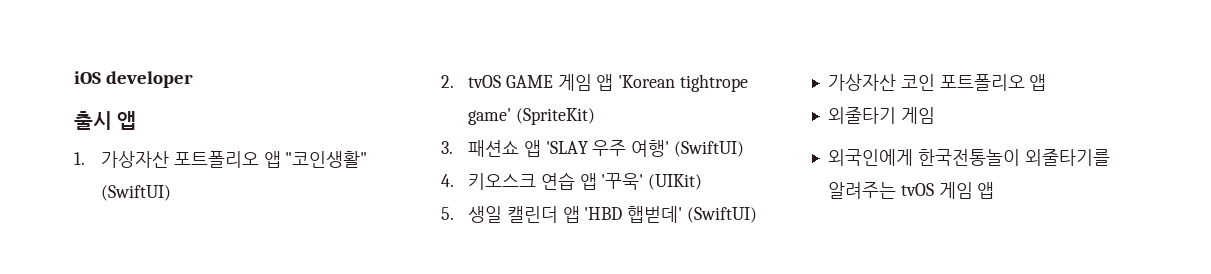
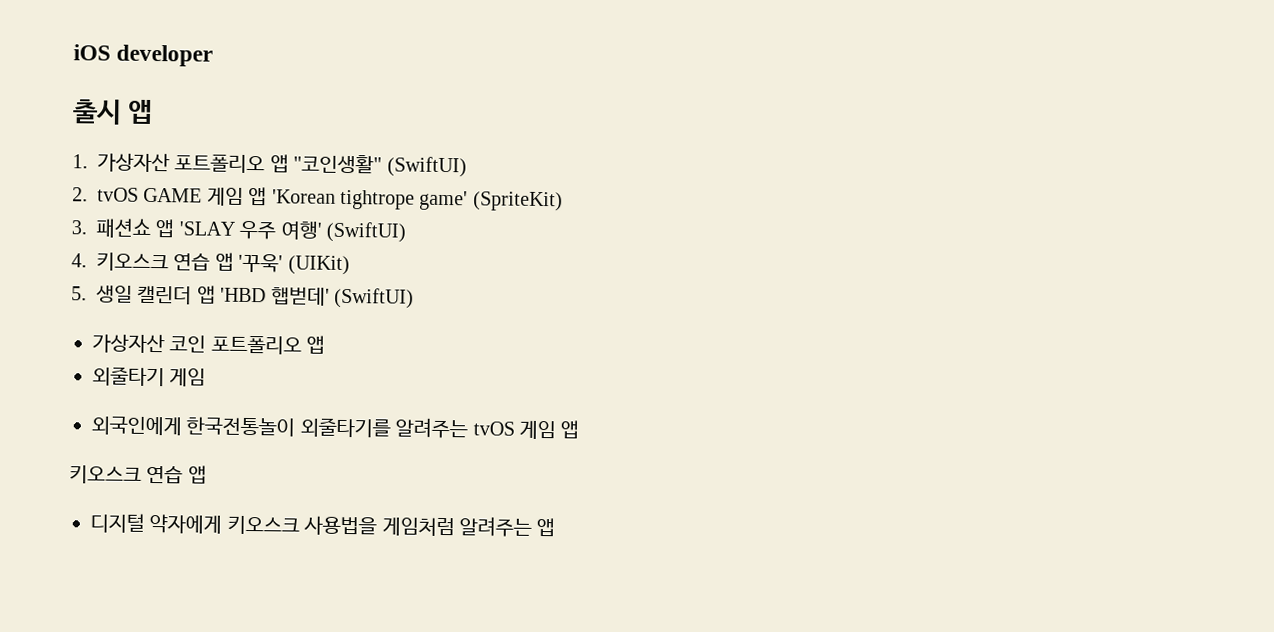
(995, 190) none -> [69,465,207,484] [90,513,556,537] // 키오스크 연습 앱 // 디지털 약자에게 키오스크 사용법을 게임처럼 알려주는 앱

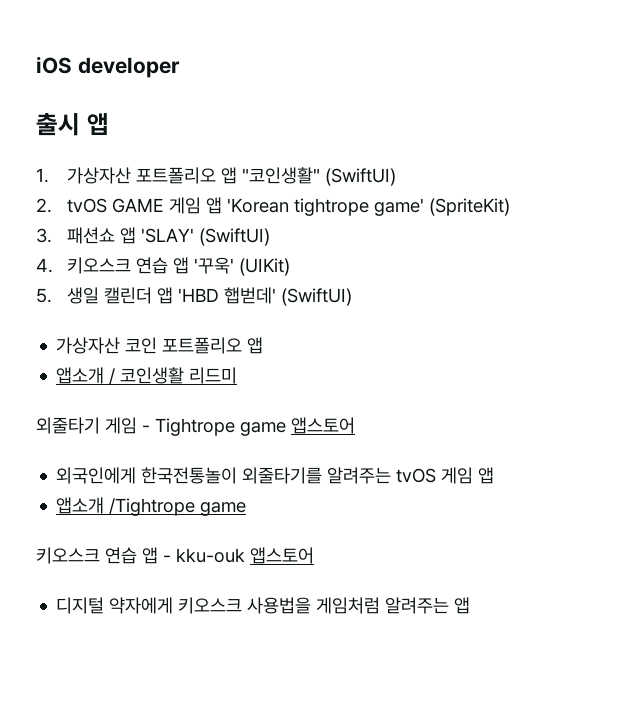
[178,220,322,240] 'SLAY 우주 여행' -> [141,228,195,243] 'SLAY'
[92,366,207,387] 외줄타기 게임 -> [56,367,238,384] [36,417,355,436] 앱소개 / 코인생활 리드미 // 외줄타기 게임 - Tightrope game 앱스토어
[69,465,207,484] // 키오스크 연습 앱 -> [56,497,247,516] [36,547,314,564] // 앱소개 /Tightrope game // 키오스크 연습 앱 - kku-ouk 앱스토어

